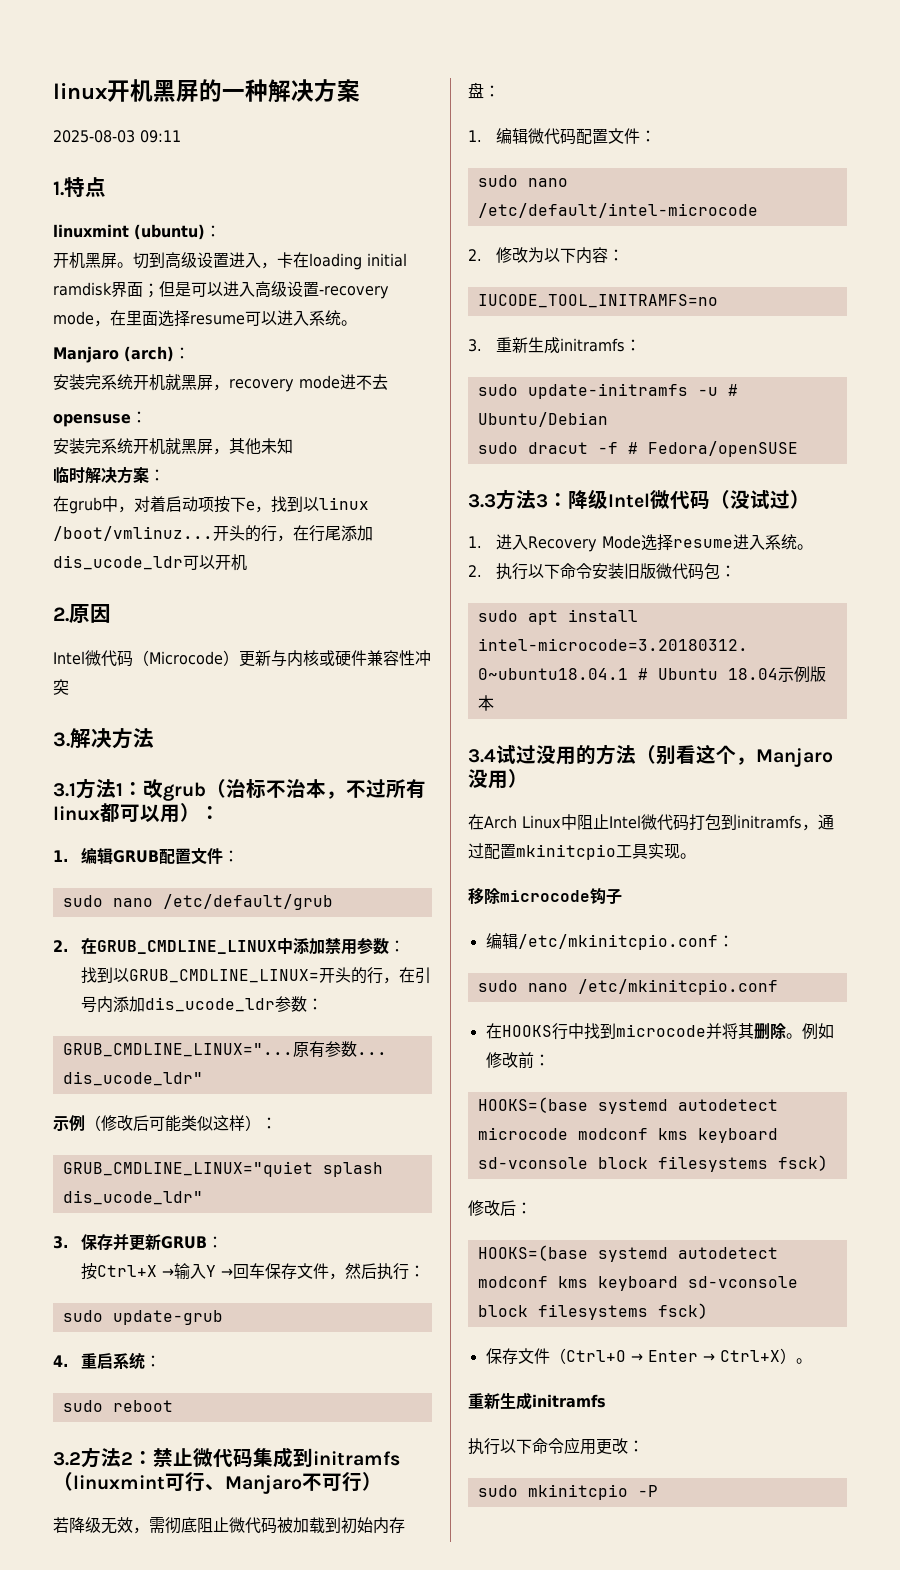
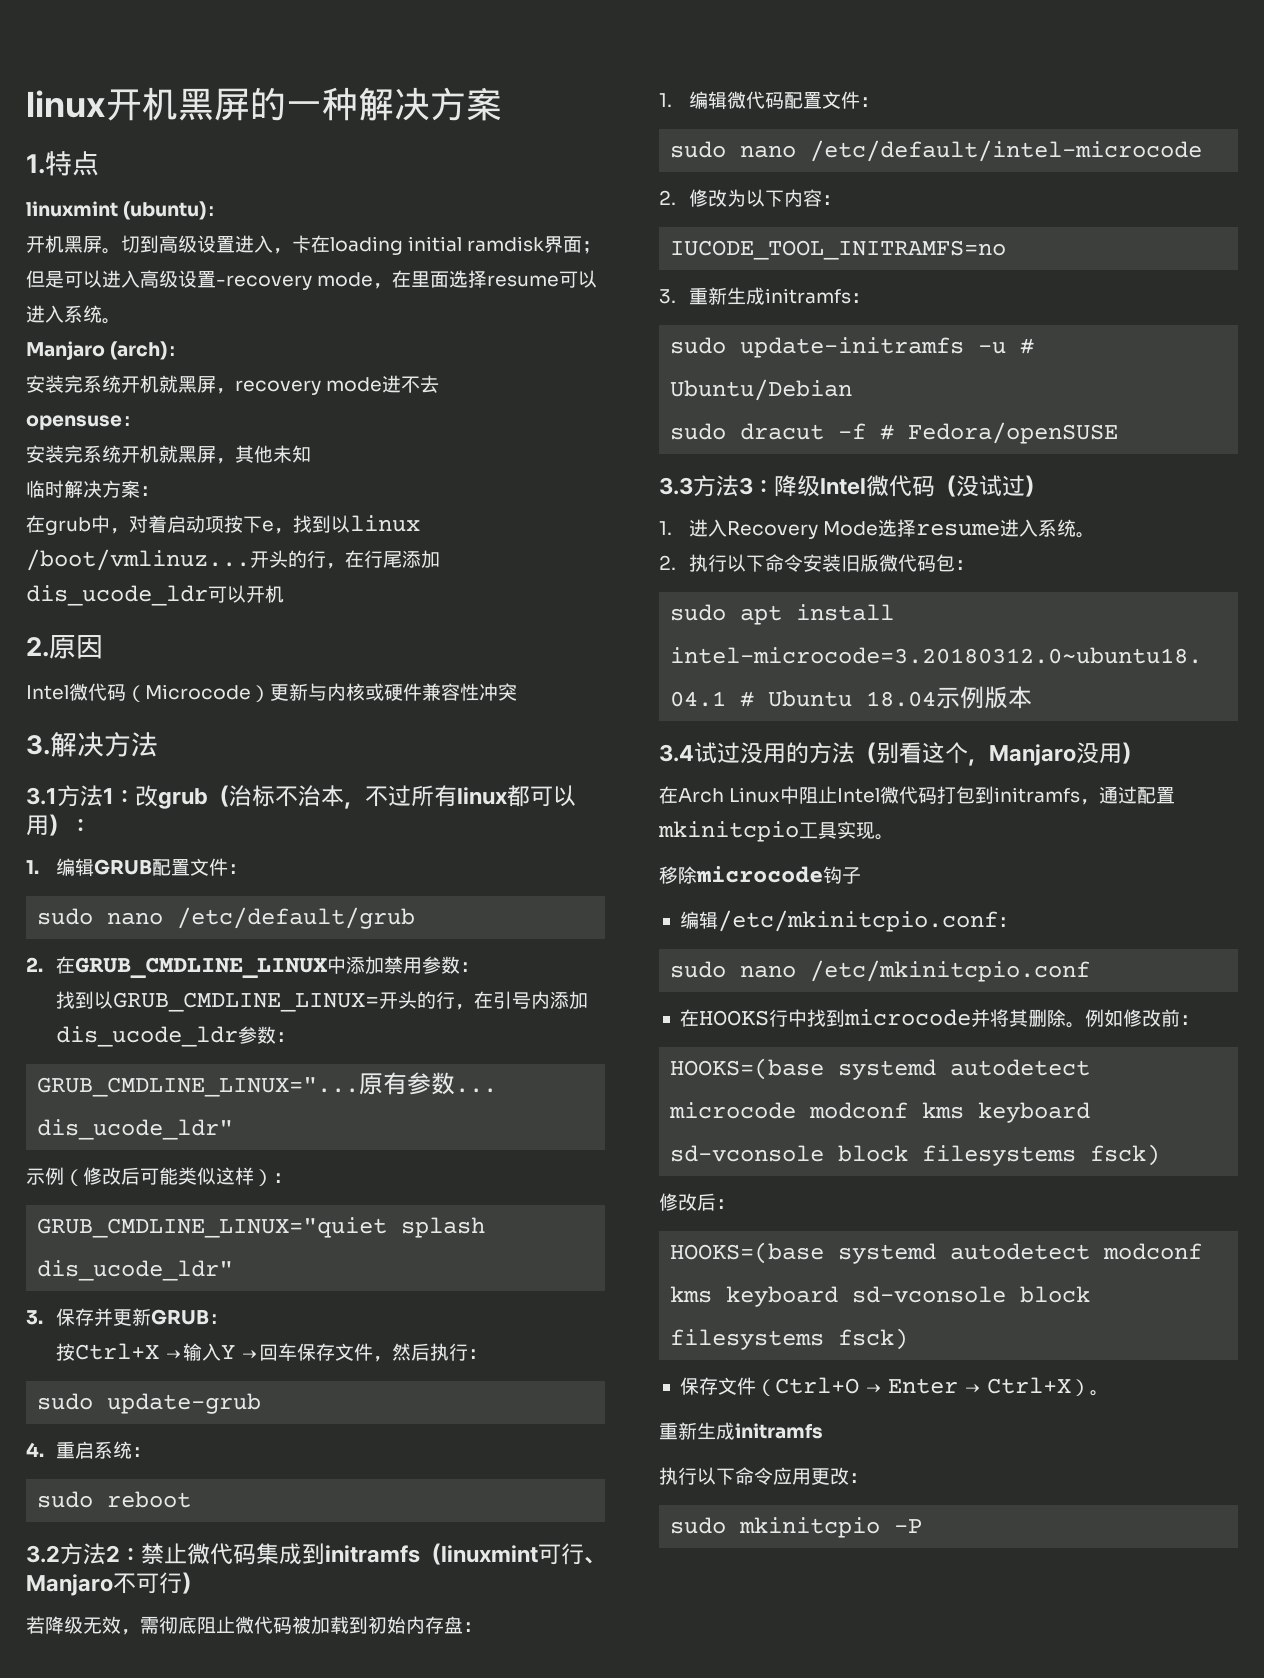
[53,130,181,143] // 2025-08-03 09:11 -> (502, 104) none

